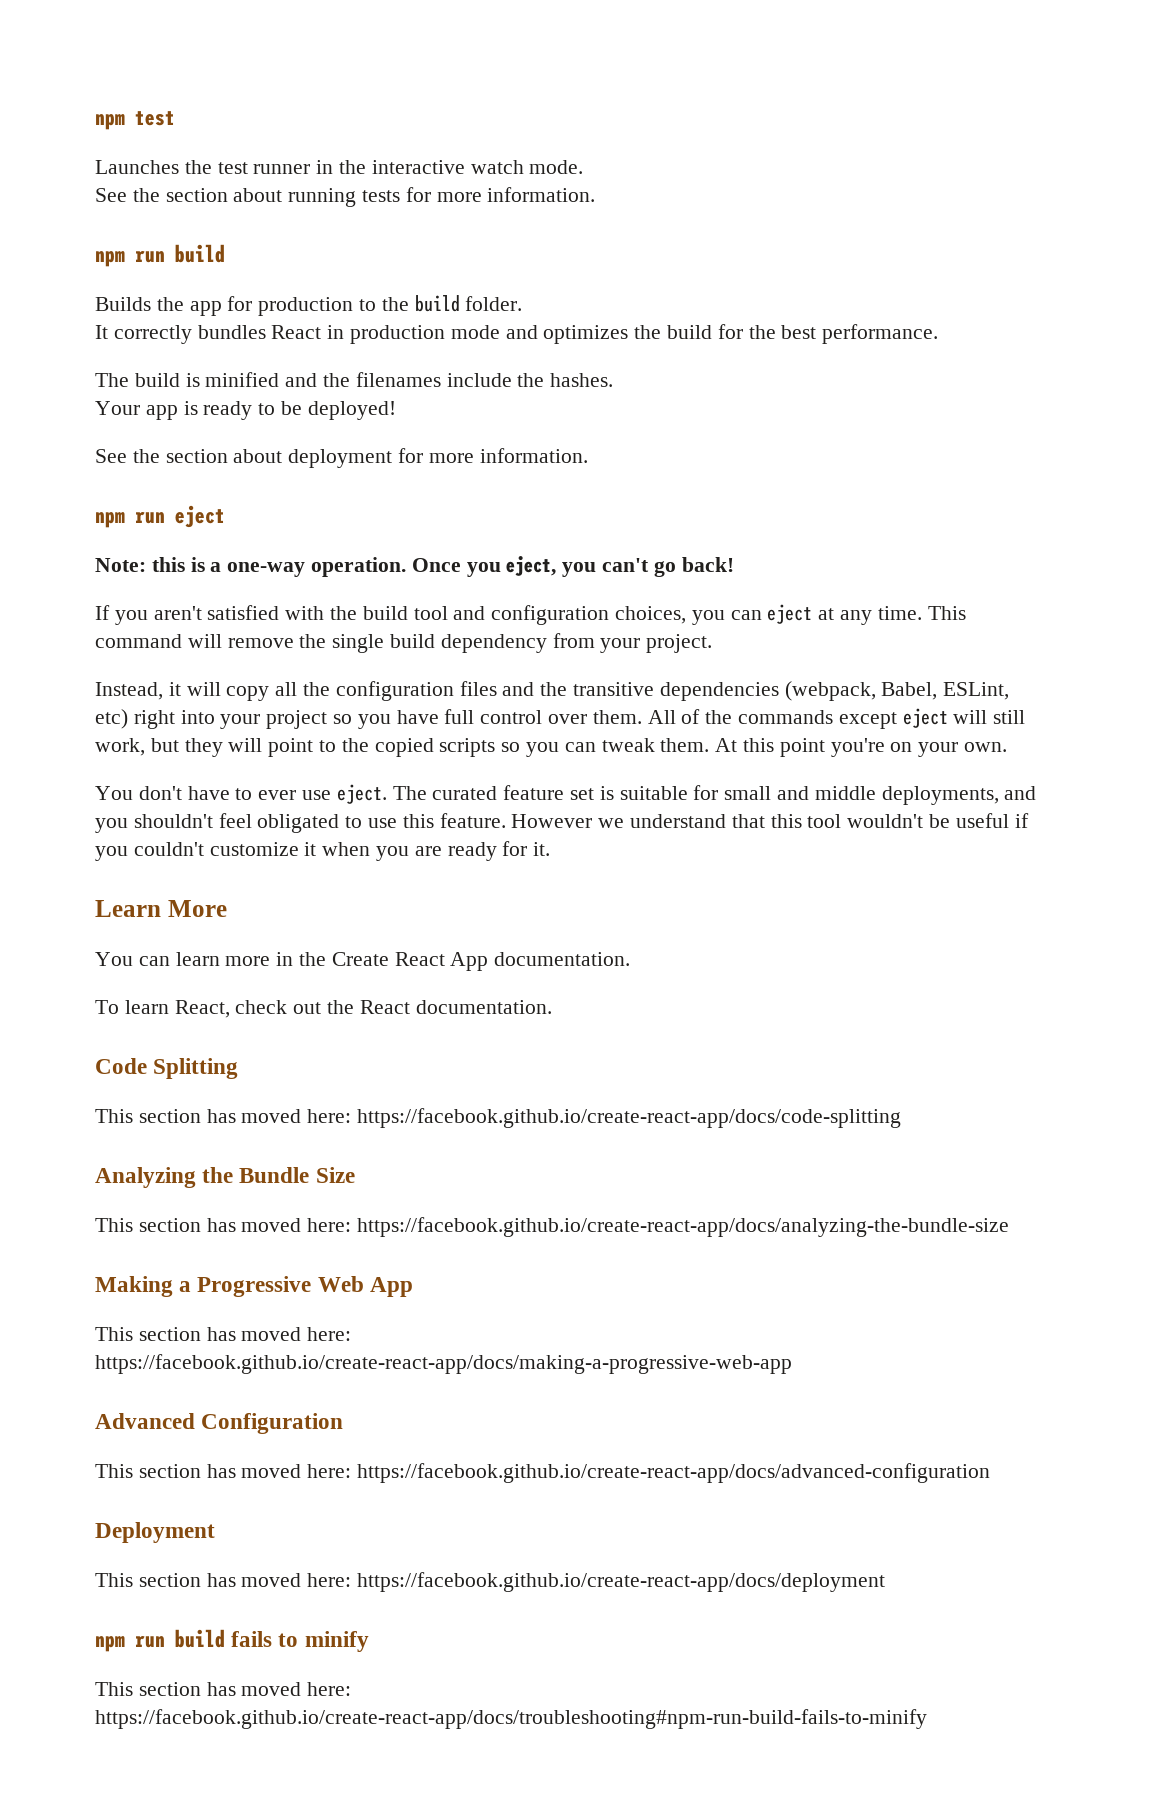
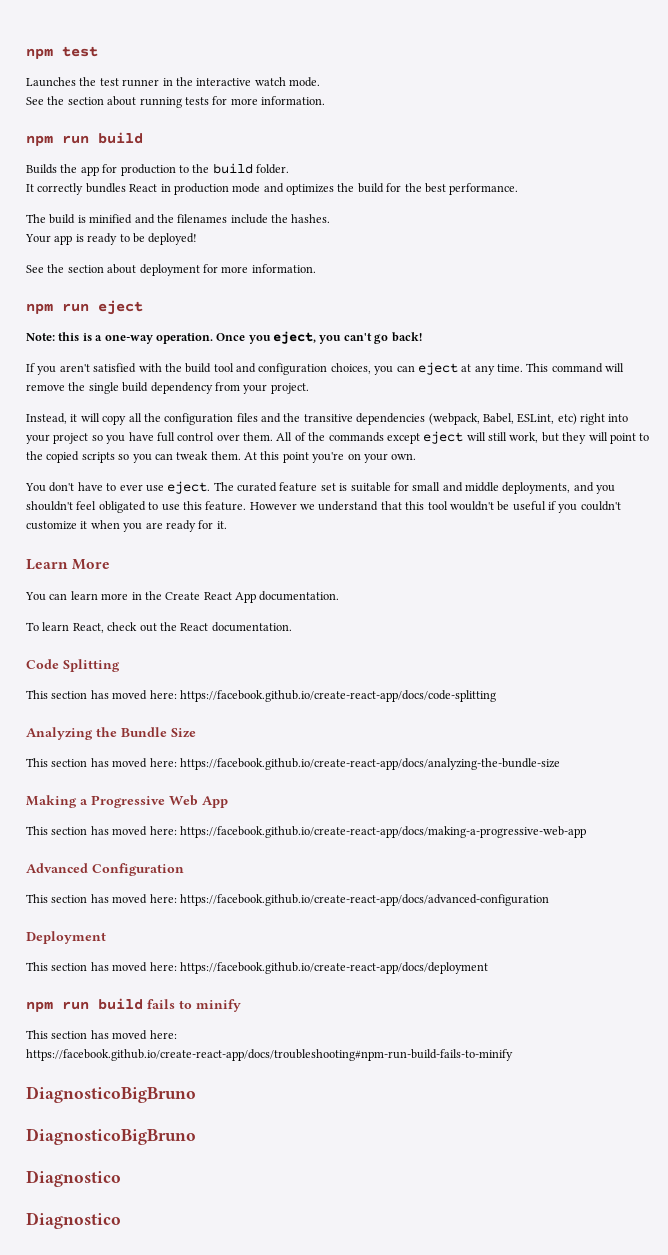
(927, 1719) none -> [26,1086,196,1103] [26,1128,196,1145] [26,1170,121,1187] [26,1212,121,1229] // DiagnosticoBigBruno // DiagnosticoBigBruno // Diagnostico // Diagnostico

